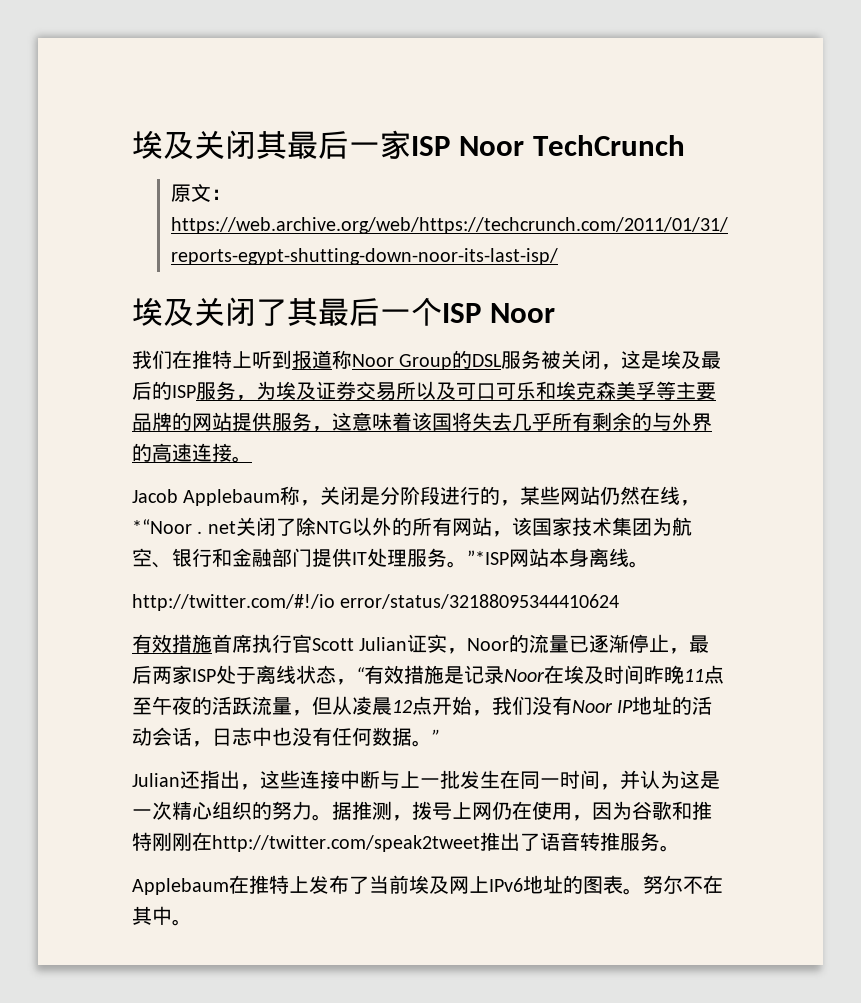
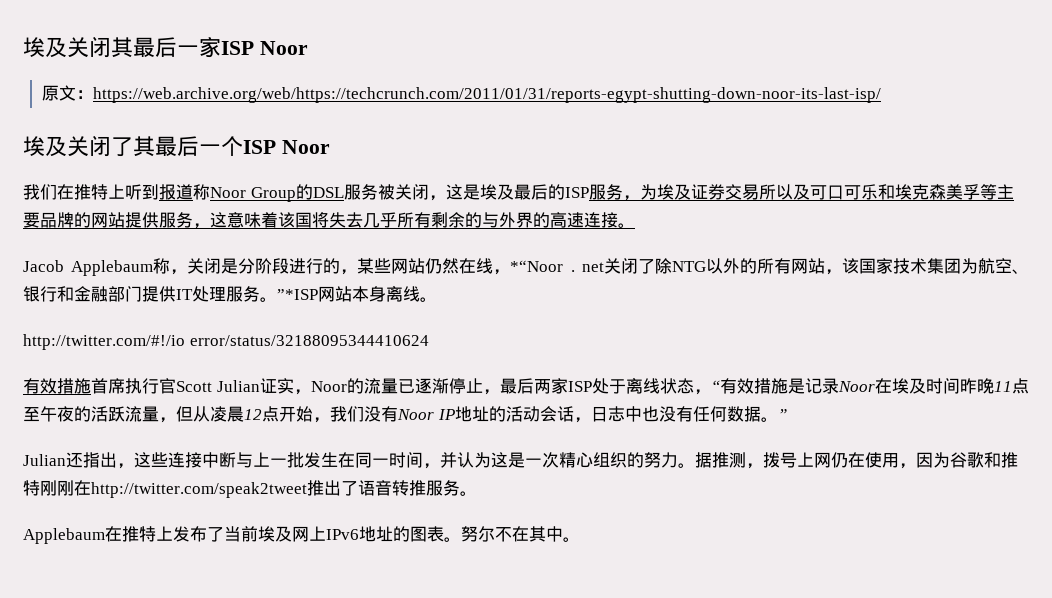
[532,135,685,156] TechCrunch -> (308, 48) none

